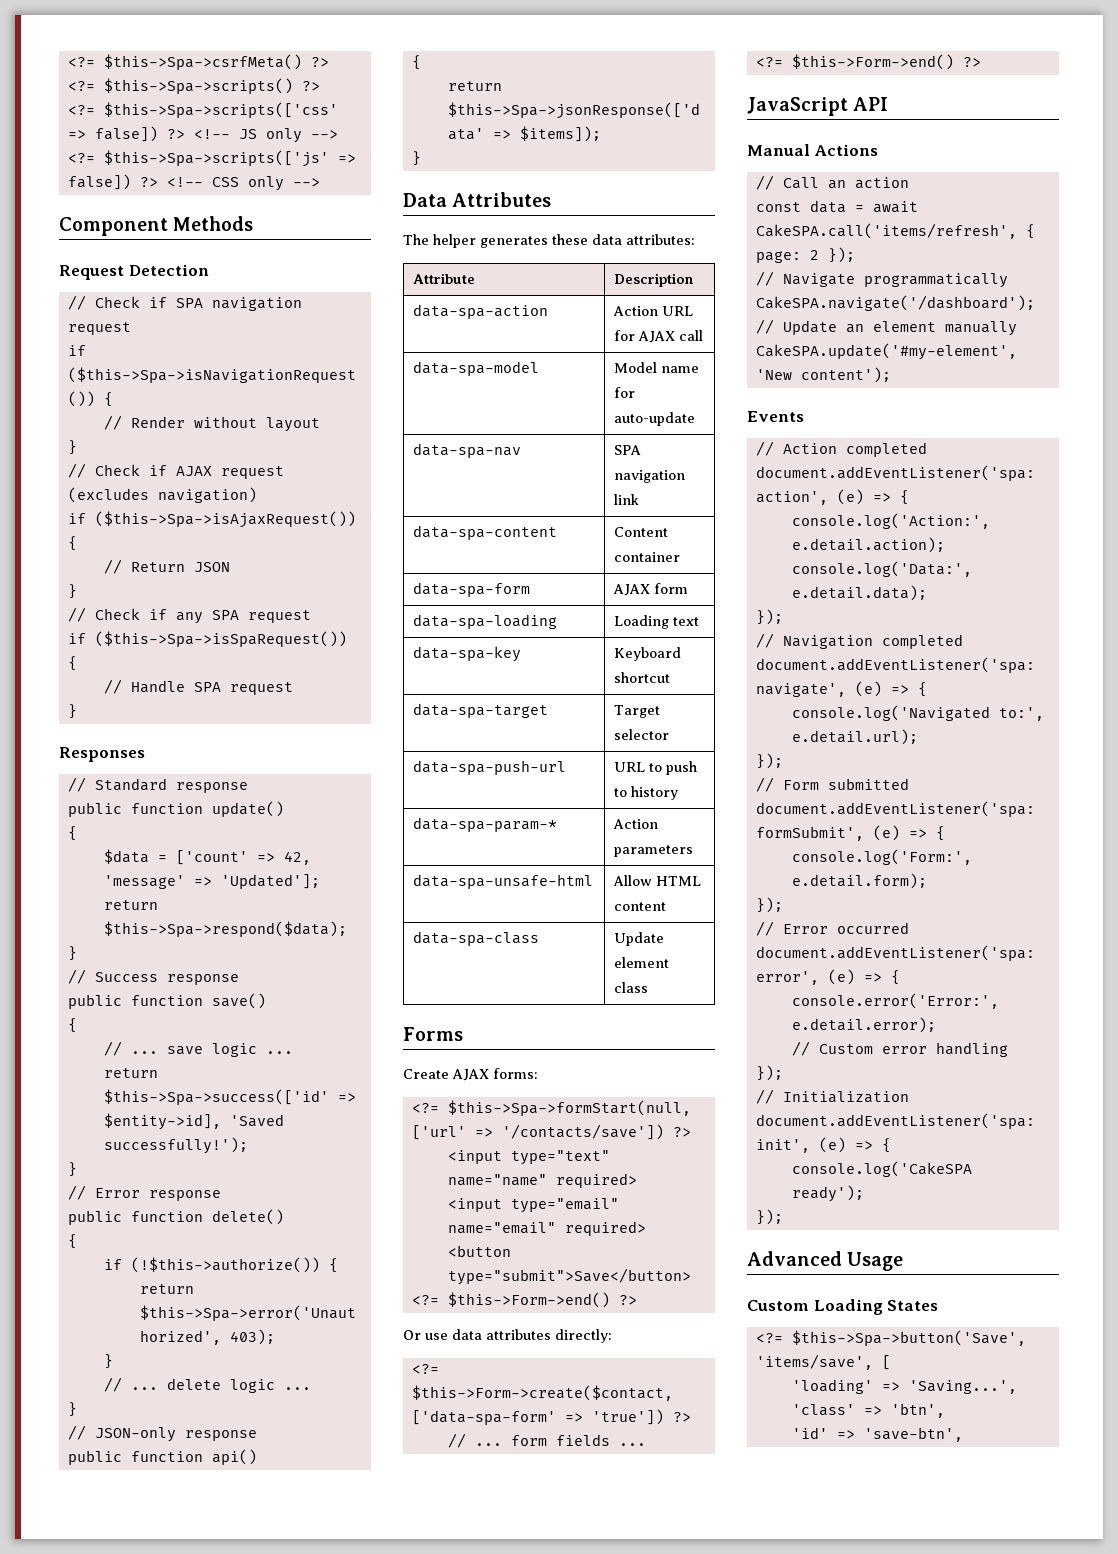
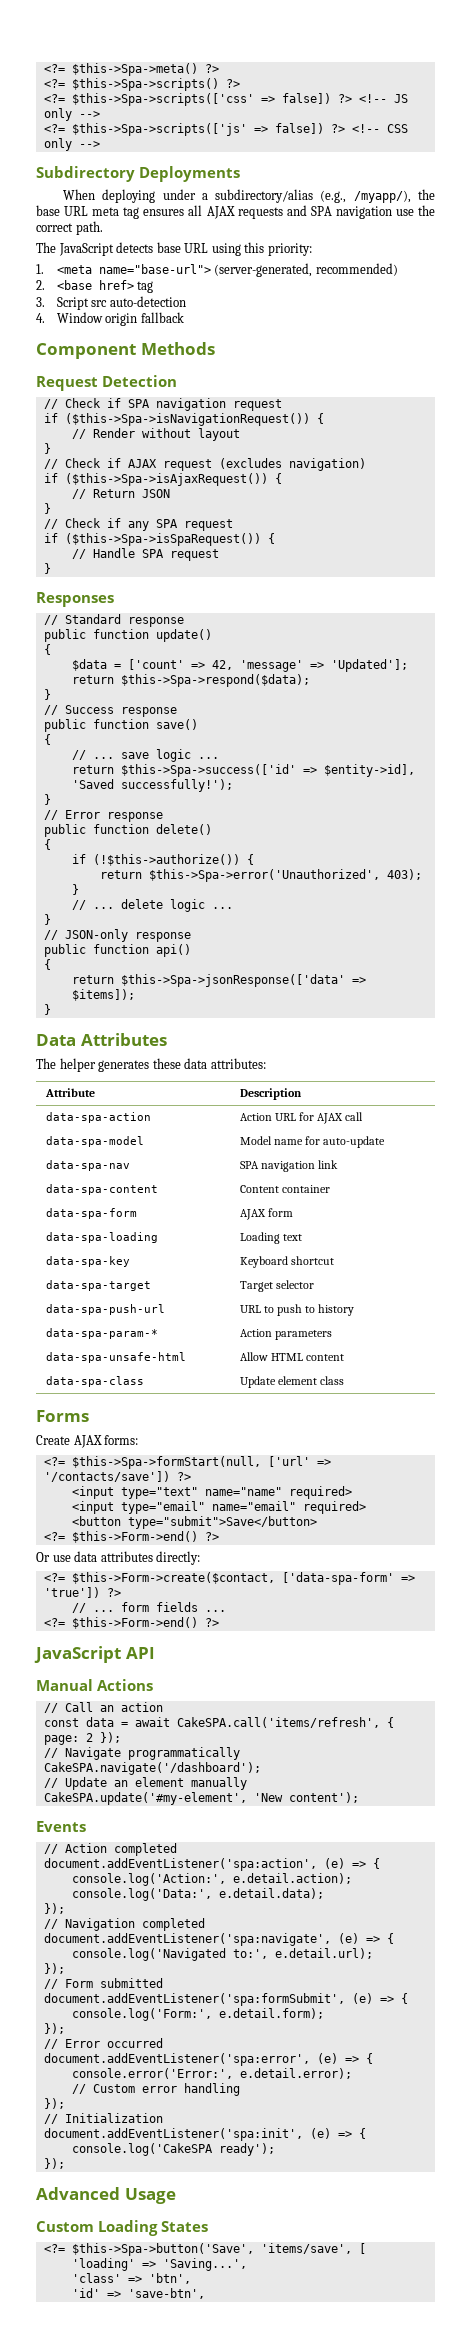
[67,54,302,70] <?= $this->Spa->csrfMeta() -> [43,63,198,76] <?= $this->Spa->meta()
(320, 182) none -> [36,166,240,182] [63,189,435,203] [36,205,435,219] [36,221,103,235] [36,242,312,256] [36,263,398,277] [36,280,154,293] [36,296,186,310] [36,312,184,326] // Subdirectory Deployments // When deploying under a subdirectory/alias (e.g., /myapp/), the base URL meta tag ensures all AJAX requests and SPA navigation use the correct path. // The JavaScript detects base URL using this priority: // 1. <meta name="base-url"> (server-generated, recommended) // 2. <base href> tag // 3. Script src auto-detection // 4. Window origin fallback

